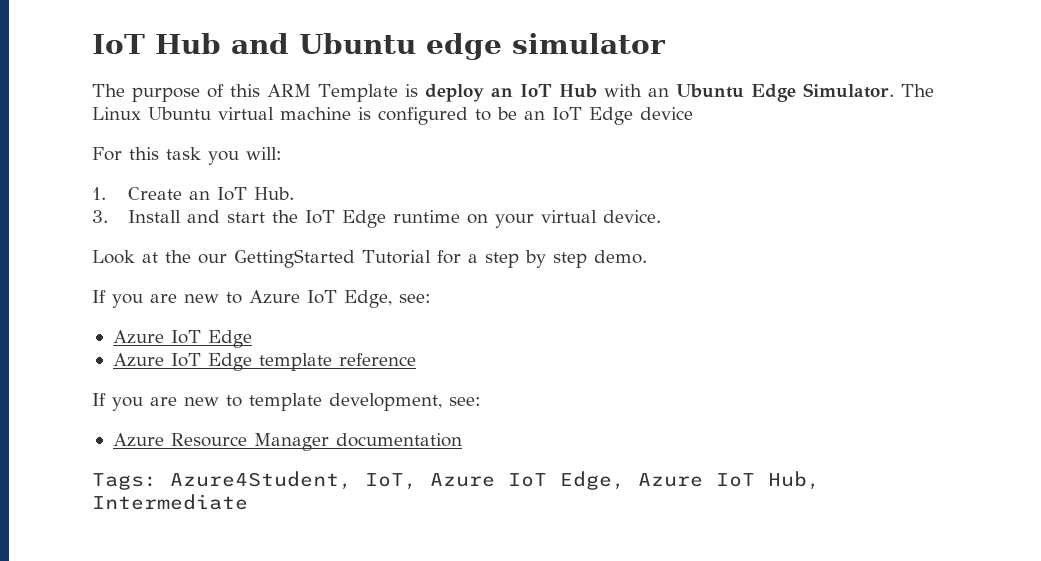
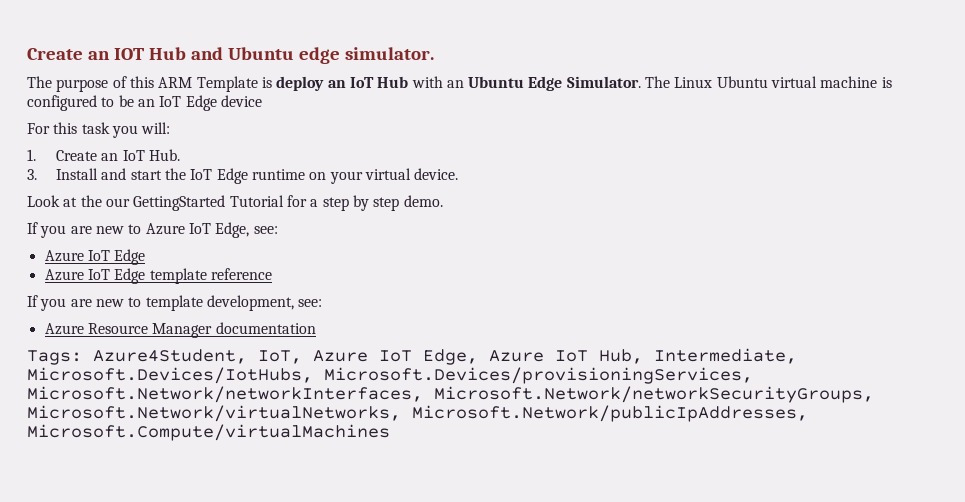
[92,34,145,54] IoT -> [27,48,144,60] Create an IOT
[512,33,666,54] simulator -> [344,47,434,60] simulator.
[92,494,248,510] Intermediate -> [654,348,797,364] [27,367,753,384] [27,386,874,403] [27,405,808,422] [27,424,390,441] Intermediate, Microsoft.Devices/IotHubs, Microsoft.Devices/provisioningServices, Microsoft.Network/networkInterfaces, Microsoft.Network/networkSecurityGroups, Microsoft.Network/virtualNetworks, Microsoft.Network/publicIpAddresses, Microsoft.Compute/virtualMachines

